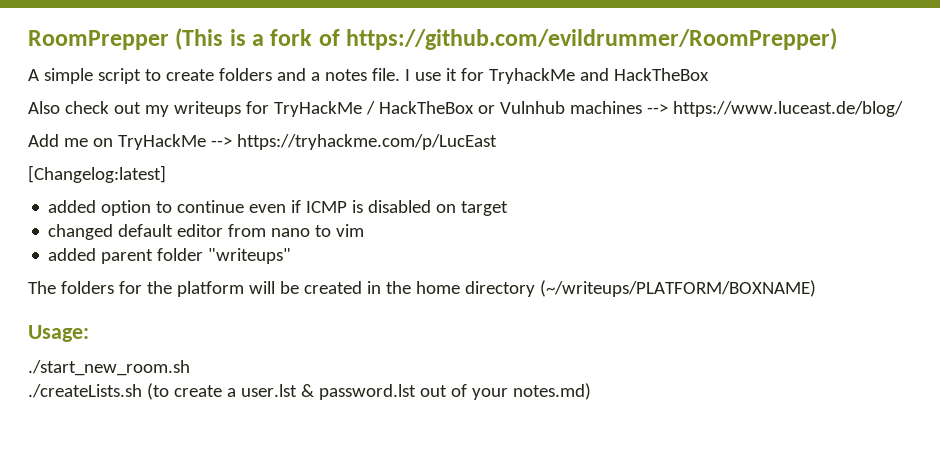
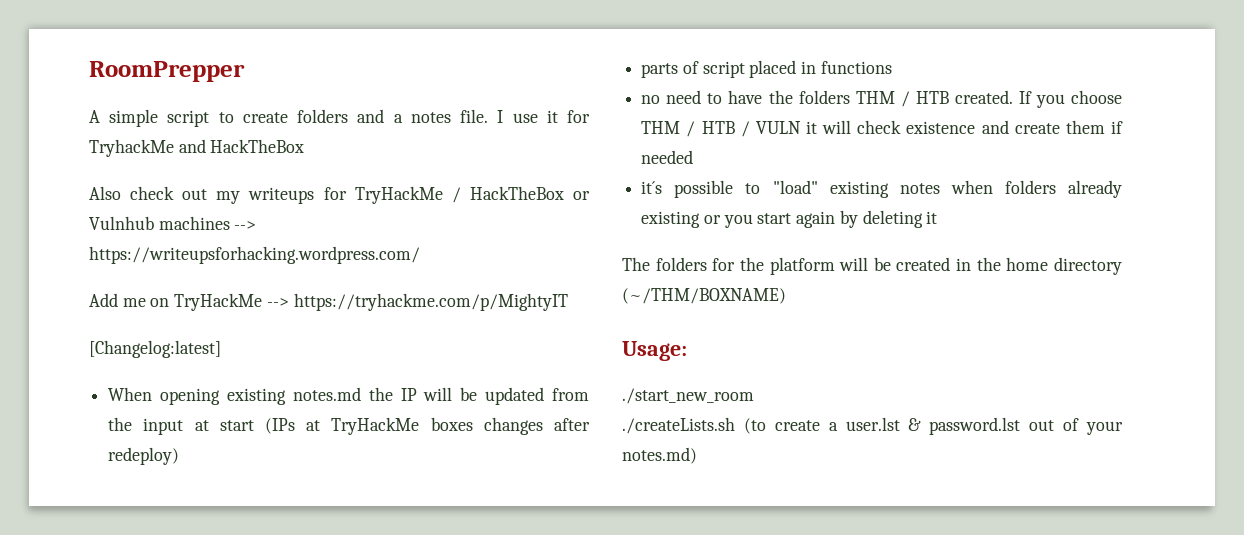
[175,28,838,50] (This is a fork of https://github.com/evildrummer/RoomPrepper) -> (245, 71) none
[672,101,903,117] https://www.luceast.de/blog/ -> [89,246,420,264] https://writeupsforhacking.wordpress.com/
[236,134,497,150] https://tryhackme.com/p/LucEast -> [293,293,568,311] https://tryhackme.com/p/MightyIT
[48,200,509,216] [48,224,365,240] [48,248,292,264] added option to continue even if ICMP is disabled on target // changed default editor from nano to vim // added parent folder "writeups" -> [108,387,589,405] [108,417,591,435] [108,447,180,465] [641,60,892,78] [641,90,1122,108] [641,120,1123,137] [641,150,694,164] [641,180,1122,198] [641,210,938,228] When opening existing notes.md the IP will be updated from the input at start (IPs at TryHackMe boxes changes after redeploy) // parts of script placed in functions // no need to have the folders THM / HTB created. If you choose THM / HTB / VULN it will check existence and create them if needed // it´s possible to "load" existing notes when folders already existing or you start again by deleting it
[539,280,816,297] (~/writeups/PLATFORM/BOXNAME) -> [622,288,786,304] (~/THM/BOXNAME)
[28,360,190,376] ./start_new_room.sh -> [622,388,754,404] ./start_new_room

